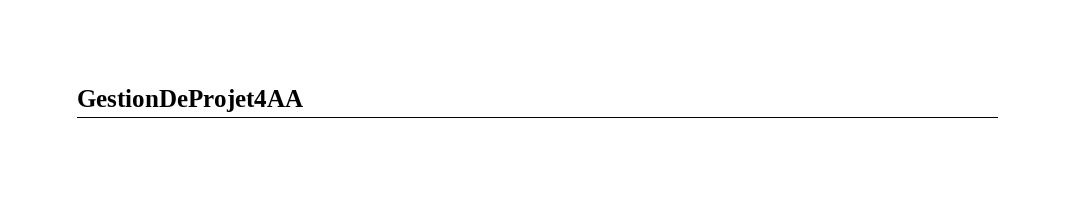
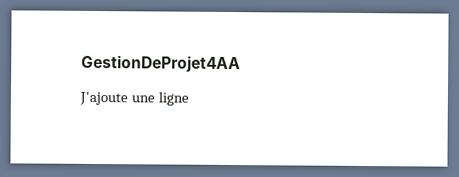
(303, 100) none -> [79,91,189,106] // J'ajoute une ligne

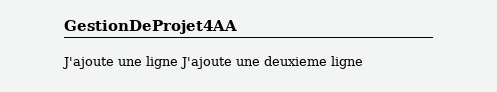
(189, 98) none -> [180,56,363,69] J'ajoute une deuxieme ligne

